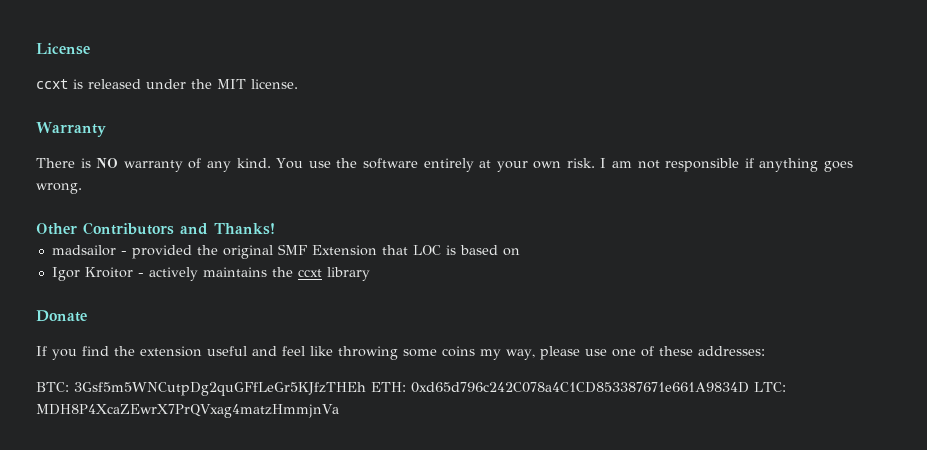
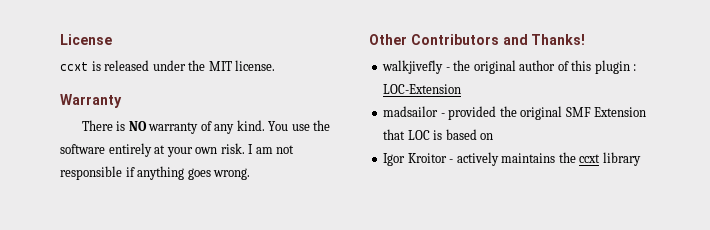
(275, 229) none -> [382,60,637,74] [383,84,462,94] // walkjivefly - the original author of this plugin : LOC-Extension
[36,310,87,322] [36,346,765,360] [36,382,786,396] [36,404,339,418] // Donate // If you find the extension useful and feel like throwing some coins my way, please use one of these addresses: // BTC: 3Gsf5m5WNCutpDg2quGFfLeGr5KJfzTHEh ETH: 0xd65d796c242C078a4C1CD853387671e661A9834D LTC: MDH8P4XcaZEwrX7PrQVxag4matzHmmjnVa -> (641, 159) none

